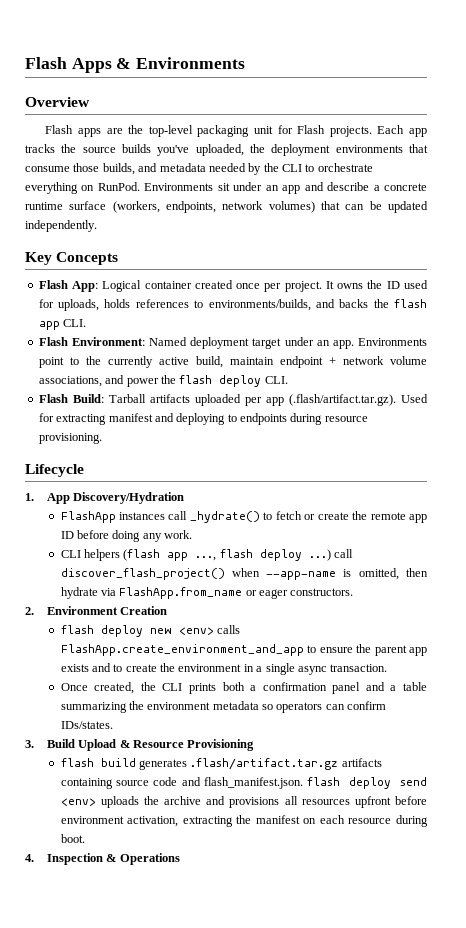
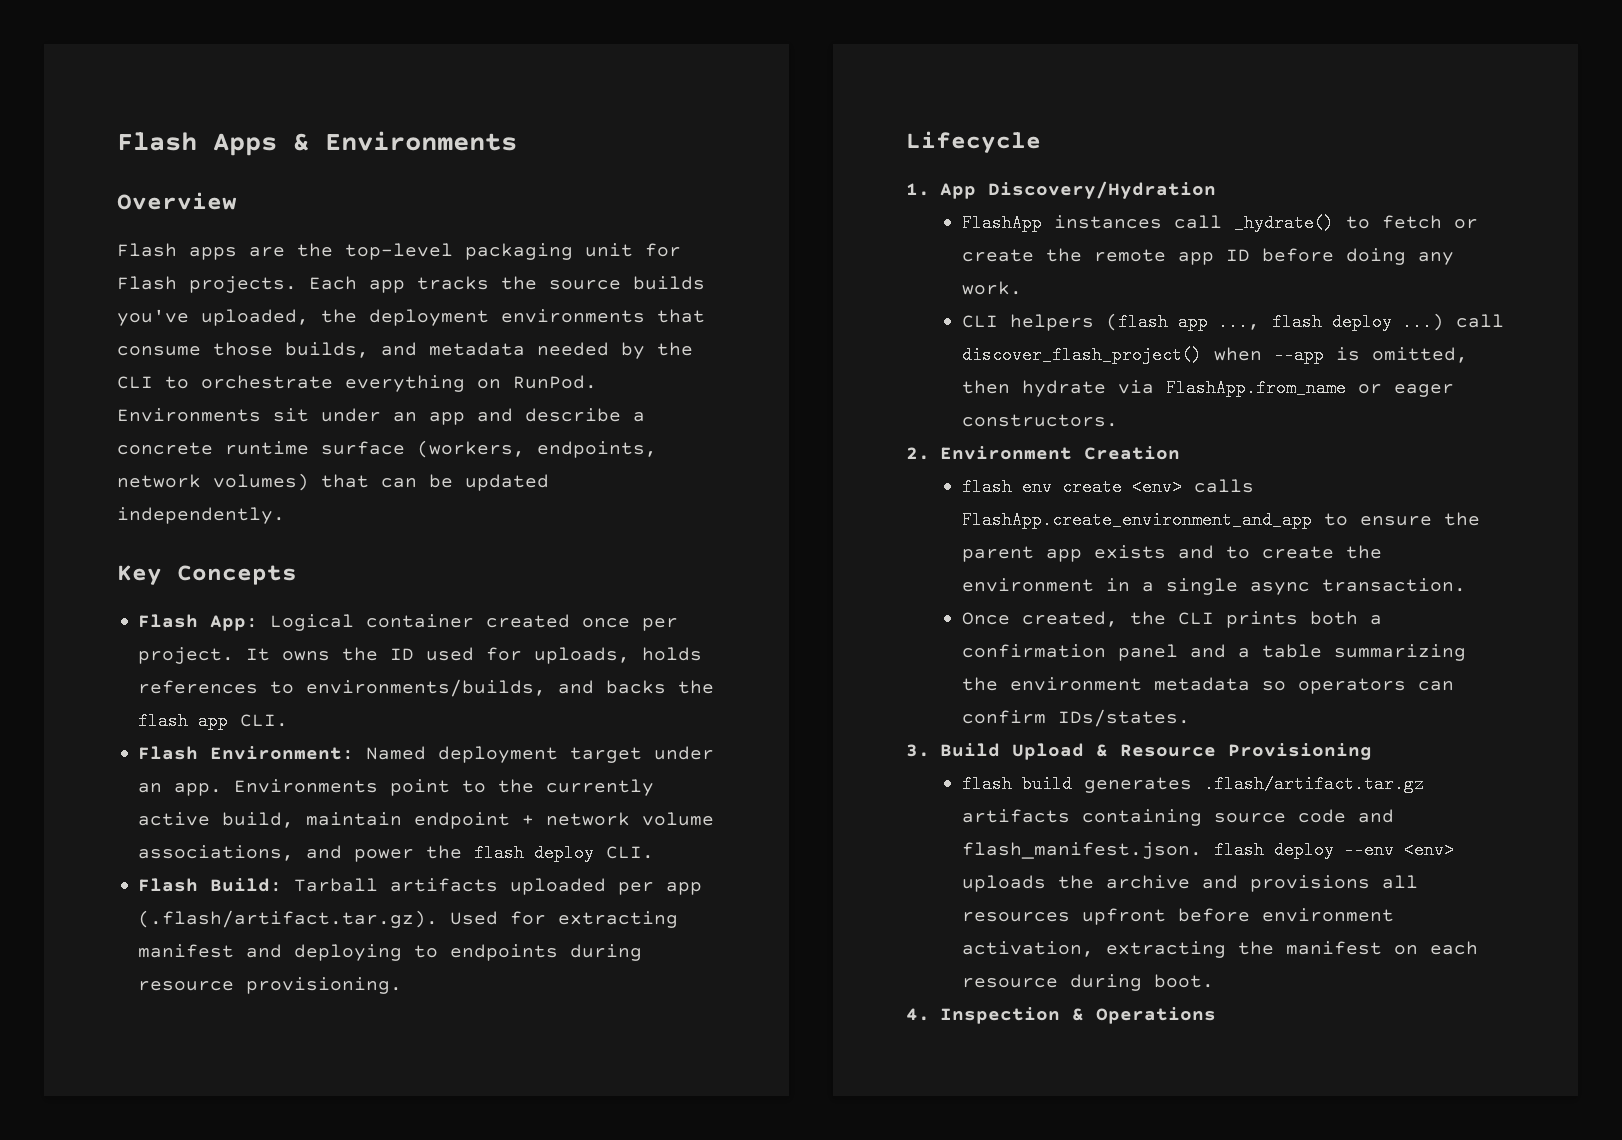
[266,571,337,580] --app-name -> [1273,346,1324,364] --app
[100,625,172,637] deploy new -> [1021,478,1122,496] env create
[400,777,427,786] send -> [1343,841,1394,859] --env

